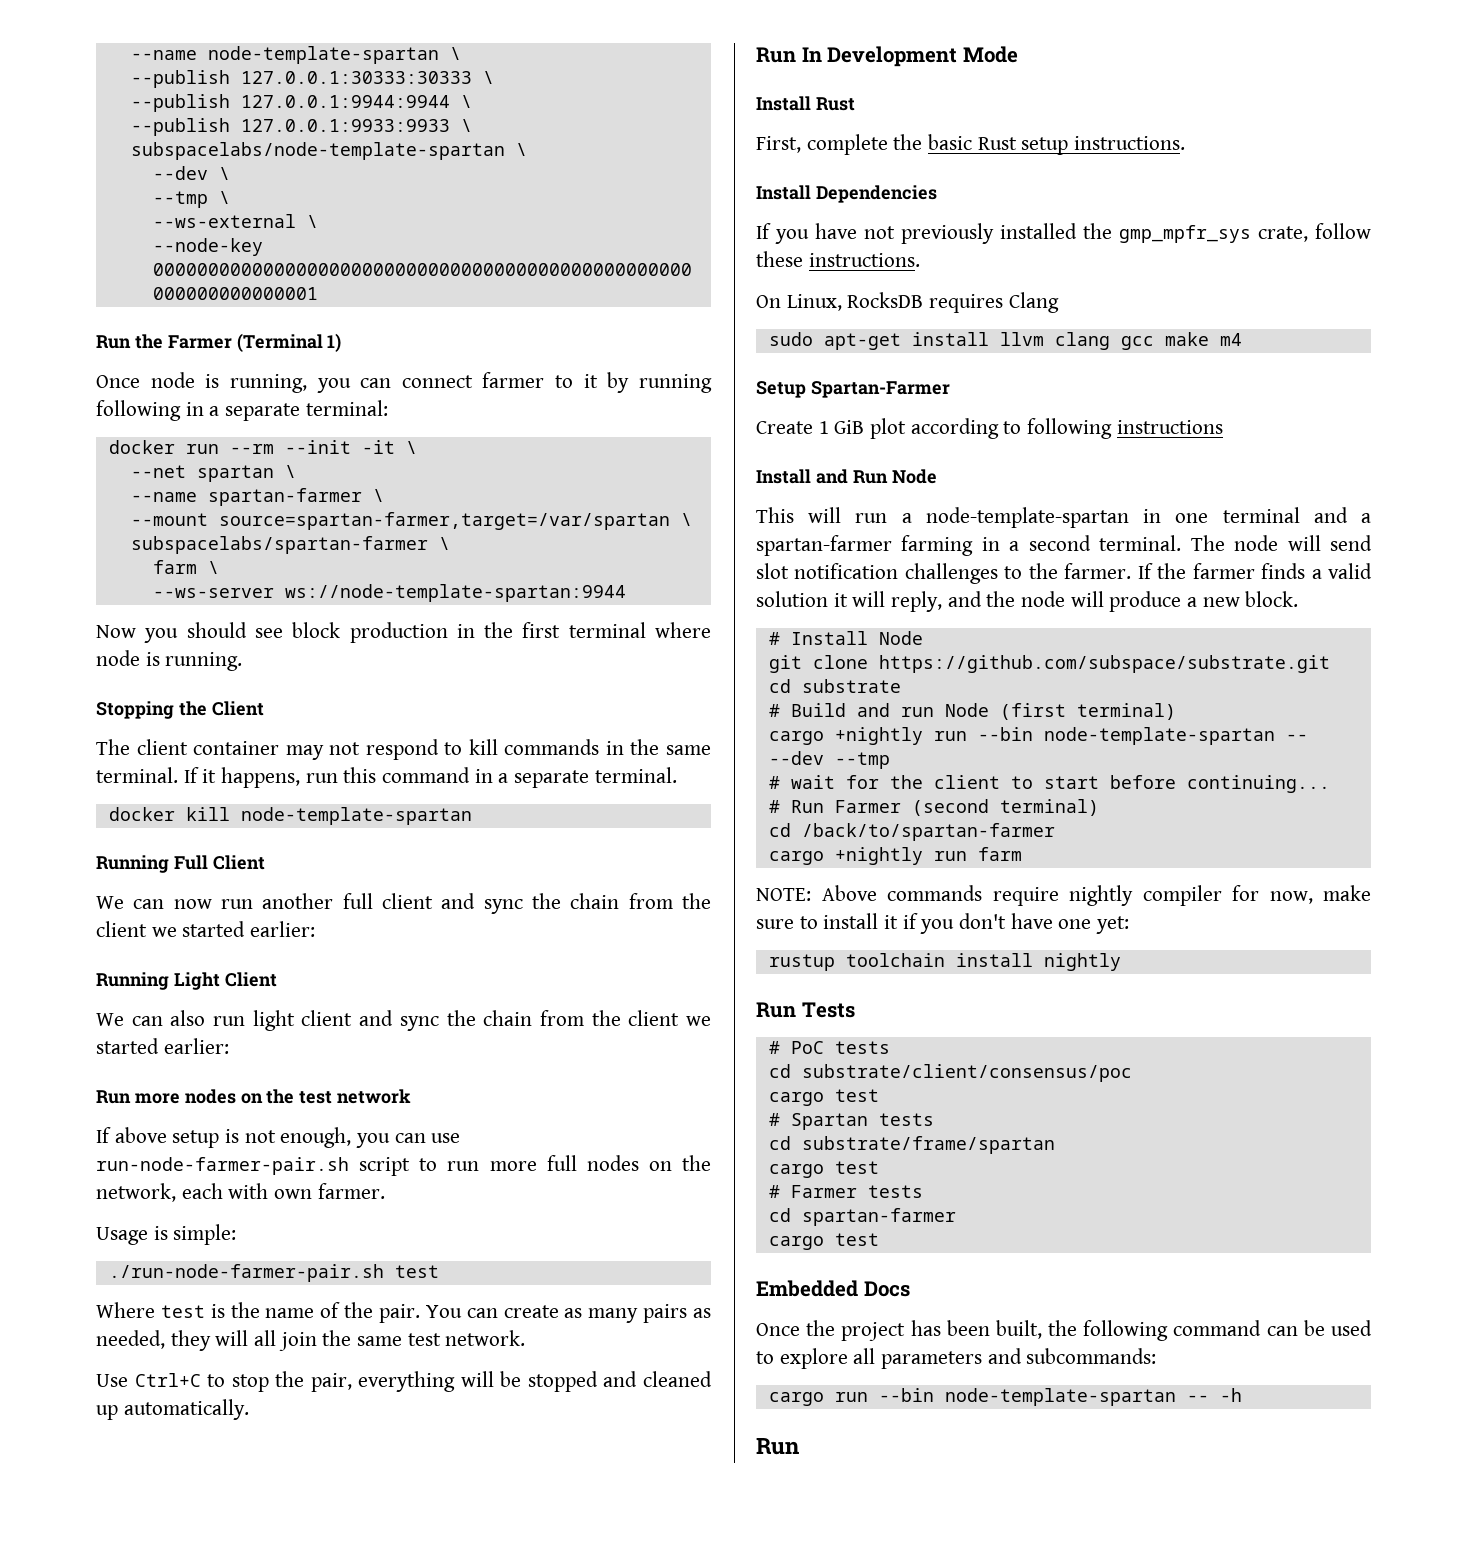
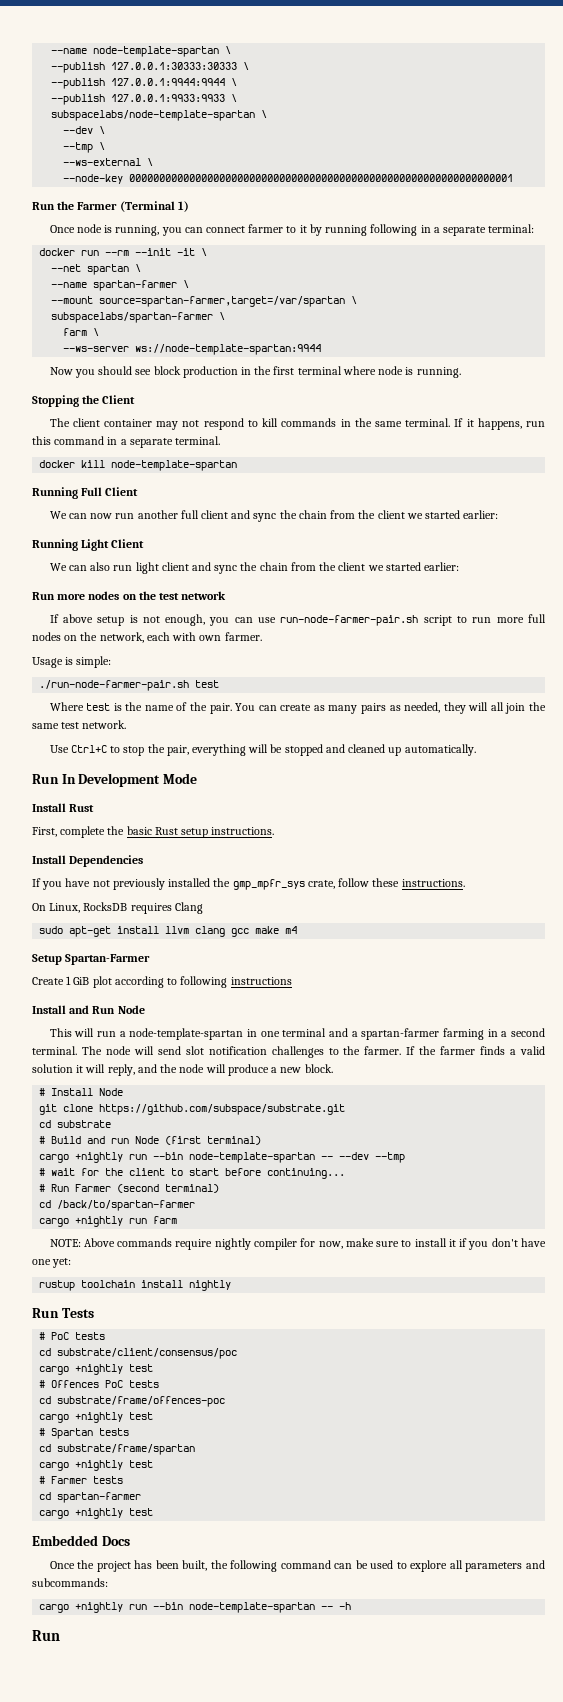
(824, 1099) none -> [75,1364,154,1375] [39,1380,160,1388] [39,1396,226,1407] [39,1412,124,1423] +nightly test // # Offences PoC tests // cd substrate/frame/offences-poc // cargo +nightly
(824, 1171) none -> [75,1460,124,1471] +nightly
(824, 1243) none -> [75,1508,124,1519] +nightly
(824, 1399) none -> [75,1602,124,1613] +nightly

